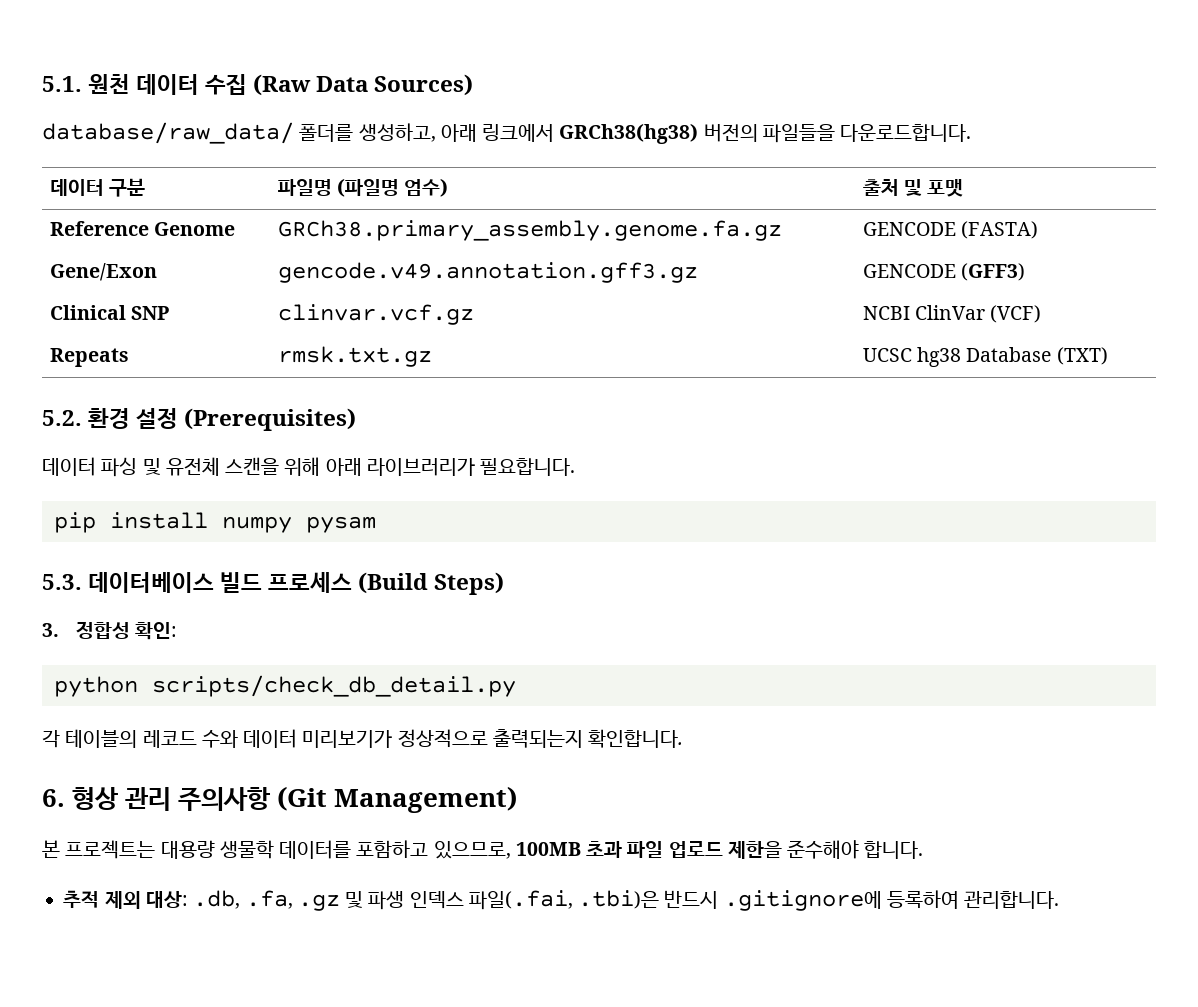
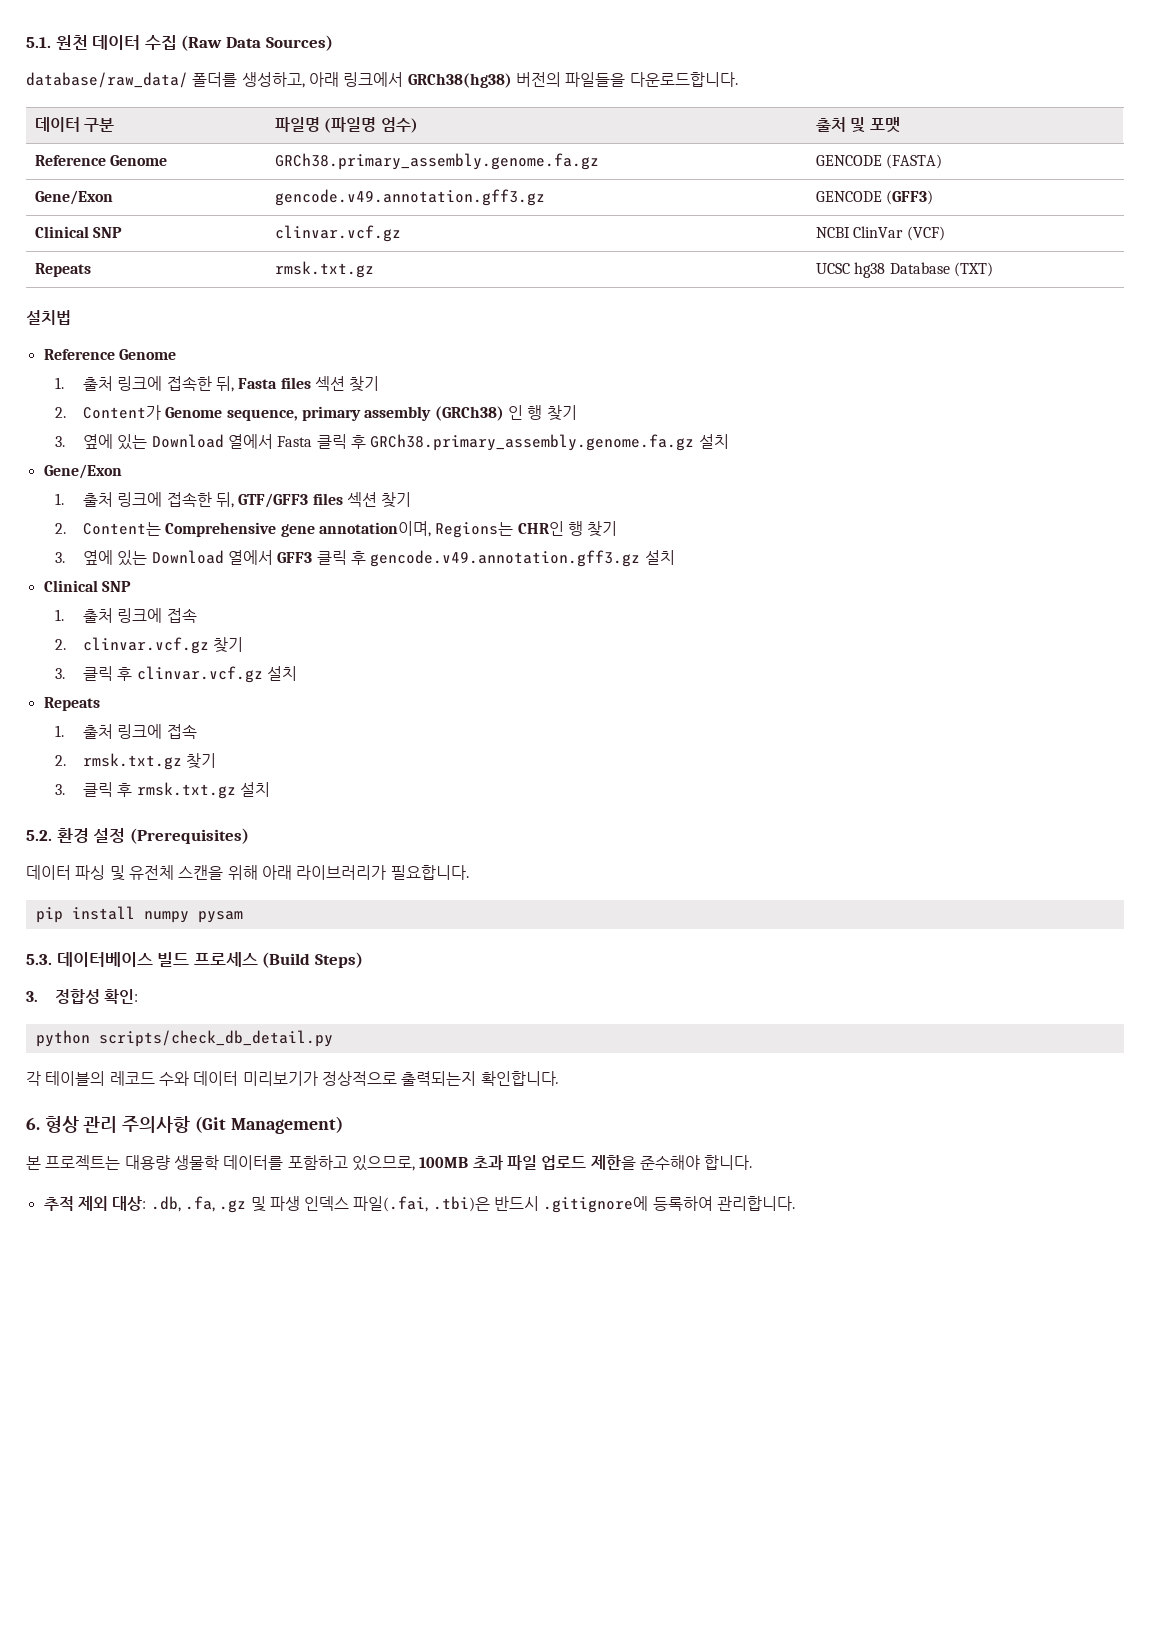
(1108, 356) none -> [26,310,71,325] [43,349,176,360] [54,376,380,392] [54,405,577,421] [54,434,729,451] [43,464,122,479] [54,492,412,508] [54,521,618,538] [54,550,675,567] [43,580,131,592] [54,608,197,623] [54,637,244,654] [54,666,298,683] [43,697,100,711] [54,724,197,739] [54,753,217,770] [54,782,271,799] // 설치법 // Reference Genome // 1. 출처 링크에 접속한 뒤, Fasta files 섹션 찾기 // 2. Content가 Genome sequence, primary assembly (GRCh38) 인 행 찾기 // 3. 옆에 있는 Download 열에서 Fasta 클릭 후 GRCh38.primary_assembly.genome.fa.gz 설치 // Gene/Exon // 1. 출처 링크에 접속한 뒤, GTF/GFF3 files 섹션 찾기 // 2. Content는 Comprehensive gene annotation이며, Regions는 CHR인 행 찾기 // 3. 옆에 있는 Download 열에서 GFF3 클릭 후 gencode.v49.annotation.gff3.gz 설치 // Clinical SNP // 1. 출처 링크에 접속 // 2. clinvar.vcf.gz 찾기 // 3. 클릭 후 clinvar.vcf.gz 설치 // Repeats // 1. 출처 링크에 접속 // 2. rmsk.txt.gz 찾기 // 3. 클릭 후 rmsk.txt.gz 설치

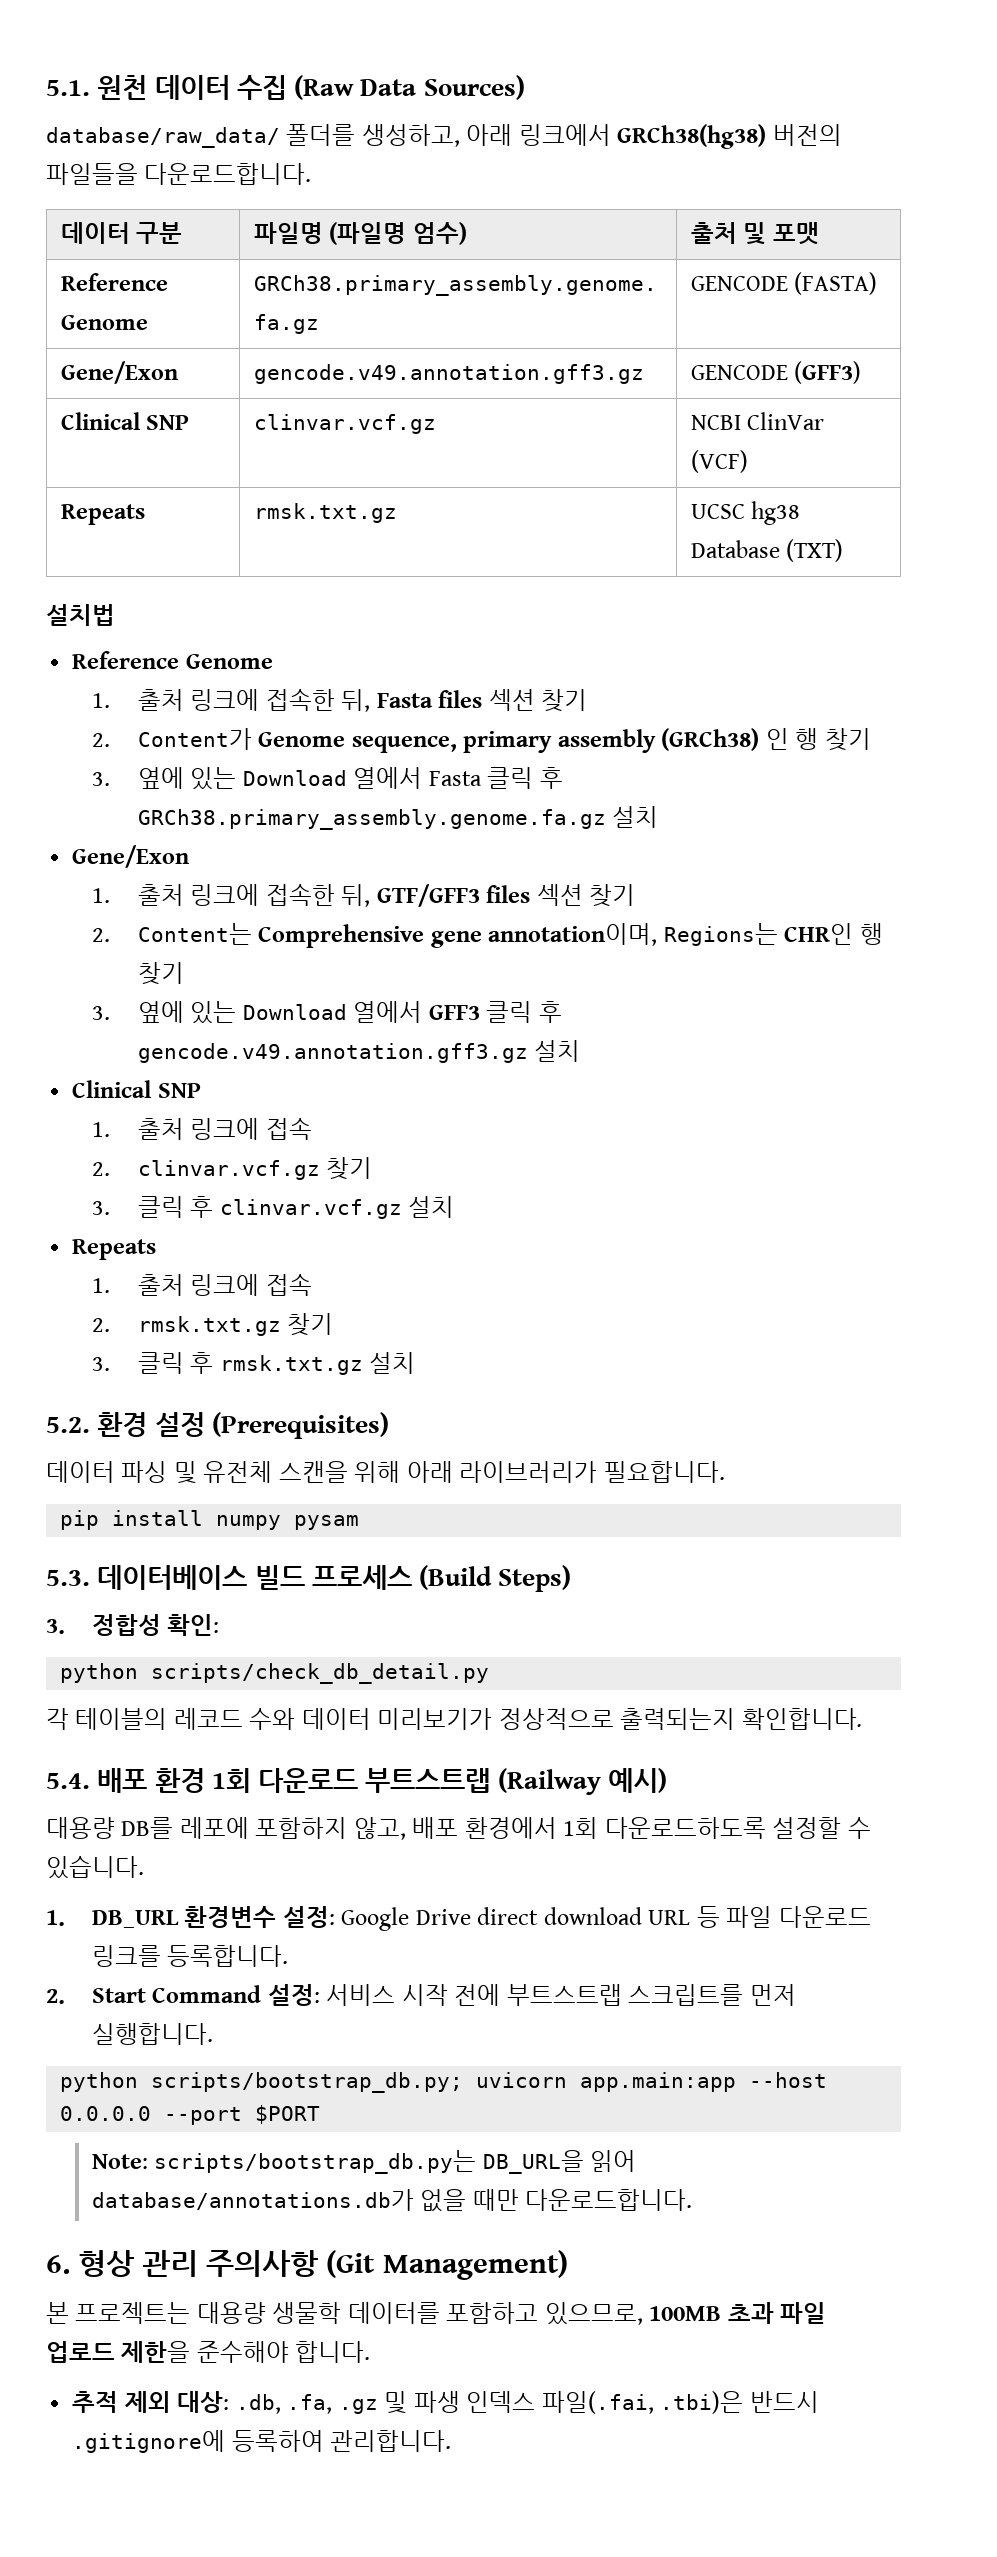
(559, 1078) none -> [46,1768,668,1795] [46,1817,871,1840] [46,1855,144,1879] [46,1906,871,1931] [91,1945,289,1967] [46,1984,796,2006] [91,2023,213,2045] [60,2072,828,2093] [60,2105,321,2125] [91,2150,637,2174] [91,2189,693,2212] // 5.4. 배포 환경 1회 다운로드 부트스트랩 (Railway 예시) // 대용량 DB를 레포에 포함하지 않고, 배포 환경에서 1회 다운로드하도록 설정할 수 있습니다. // 1. DB_URL 환경변수 설정: Google Drive direct download URL 등 파일 다운로드 링크를 등록합니다. // 2. Start Command 설정: 서비스 시작 전에 부트스트랩 스크립트를 먼저 실행합니다. // python scripts/bootstrap_db.py; uvicorn app.main:app --host 0.0.0.0 --port $PORT // Note: scripts/bootstrap_db.py는 DB_URL을 읽어 database/annotations.db가 없을 때만 다운로드합니다.

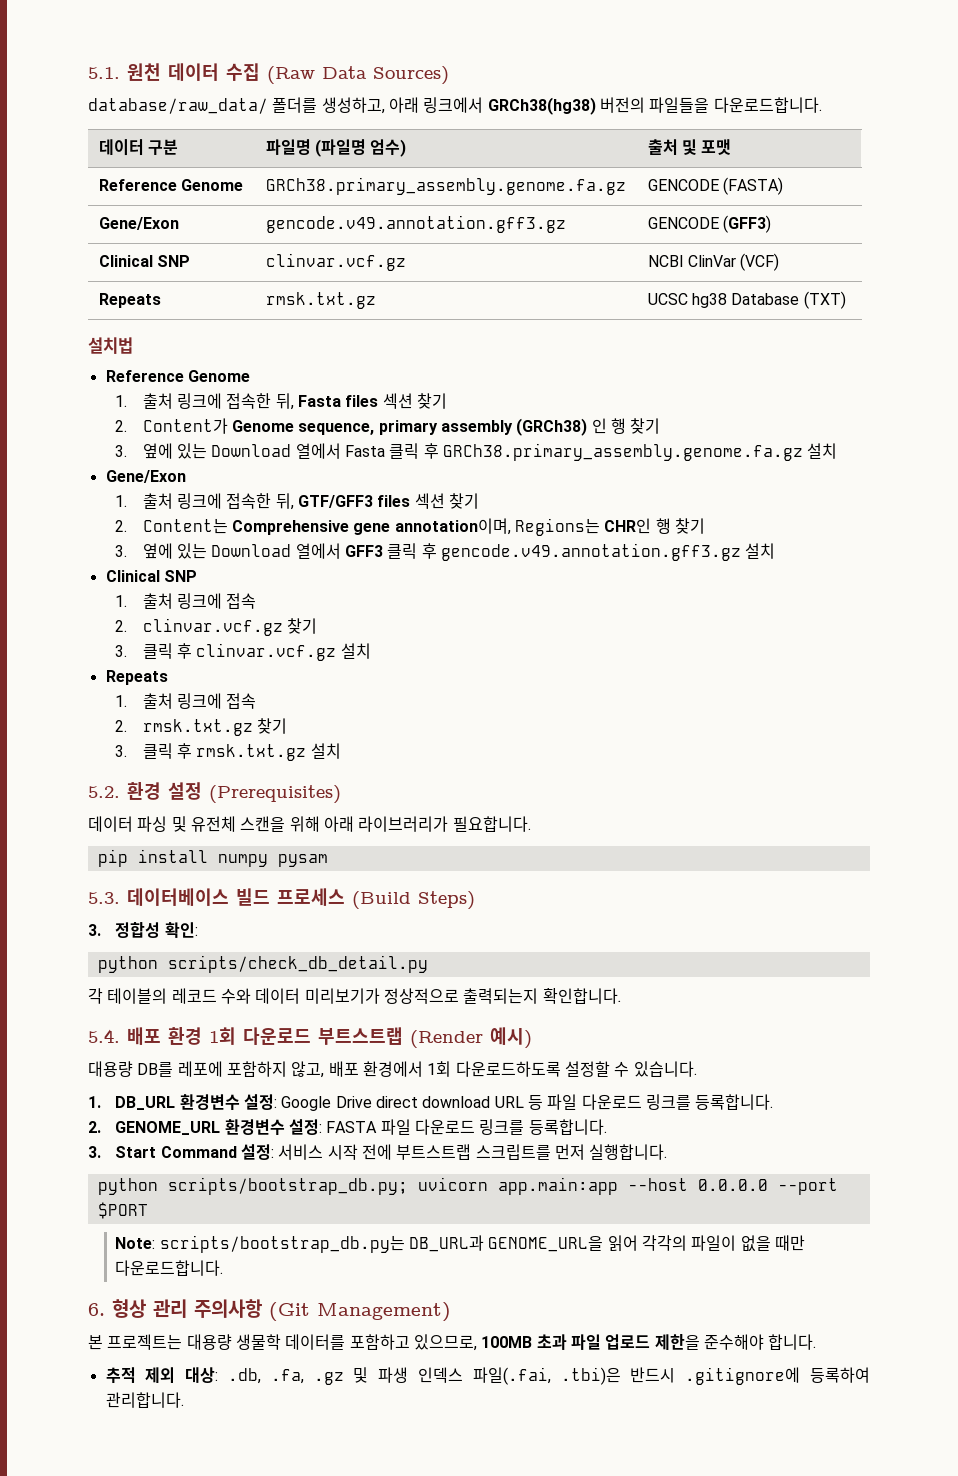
[497,1768,601,1795] (Railway -> [410,1030,483,1048] (Render
(65, 1996) none -> [115,1119,607,1135] [88,1146,101,1158] GENOME_URL 환경변수 설정: FASTA 파일 다운로드 링크를 등록합니다. // 3.
[482,2150,637,2174] [91,2189,414,2211] DB_URL을 읽어 database/annotations.db가 -> [408,1235,737,1252] DB_URL과 GENOME_URL을 읽어 각각의 파일이

